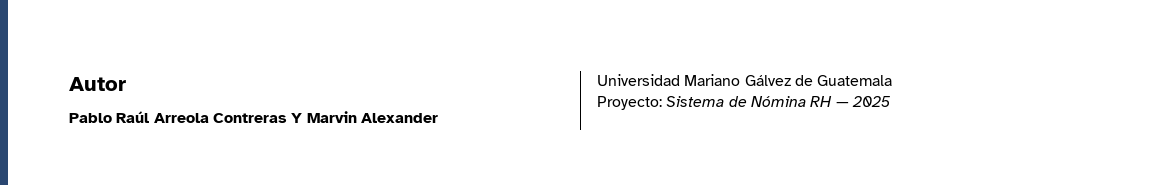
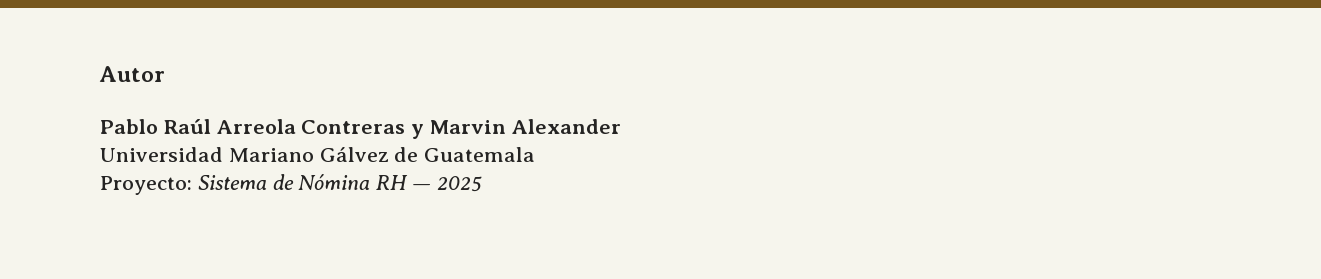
[291,113,303,123] Y -> [411,124,425,139] y

